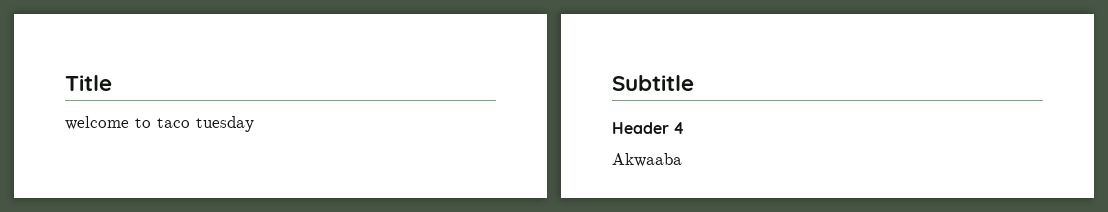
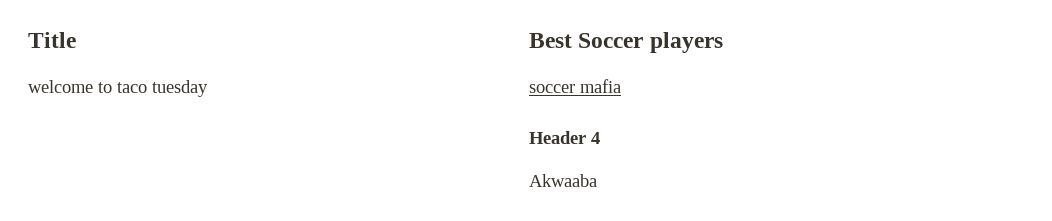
[612,75,694,91] Subtitle -> [529,32,723,53] [529,79,621,93] Best Soccer players // soccer mafia

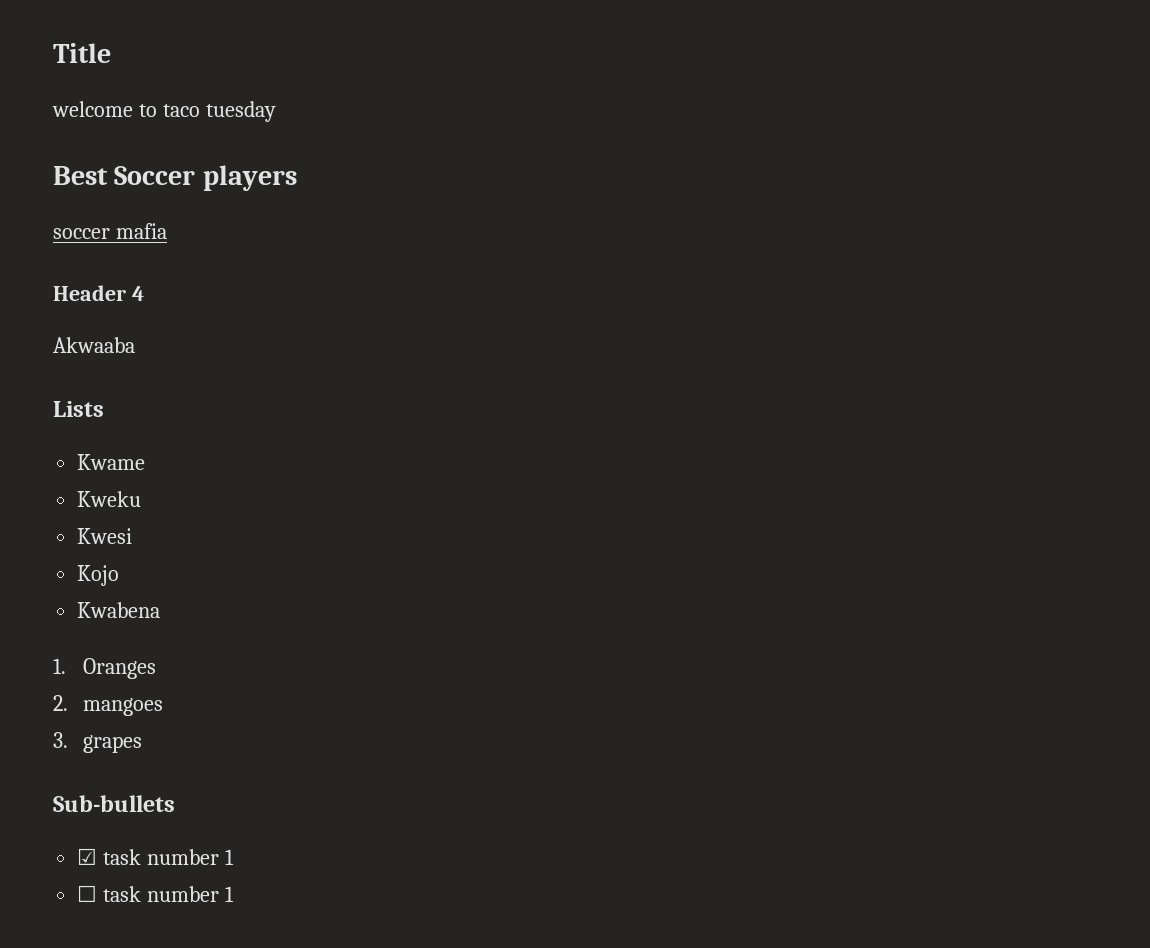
(597, 180) none -> [53,401,104,417] [77,454,146,470] [77,491,142,507] [77,528,133,544] [77,565,120,586] [77,602,161,618] [53,658,156,679] [53,695,163,716] [53,732,142,753] [53,795,175,812] [77,848,235,865] [77,885,235,902] // Lists // Kwame // Kweku // Kwesi // Kojo // Kwabena // 1. Oranges // 2. mangoes // 3. grapes // Sub-bullets // ☑ task number 1 // ☐ task number 1

